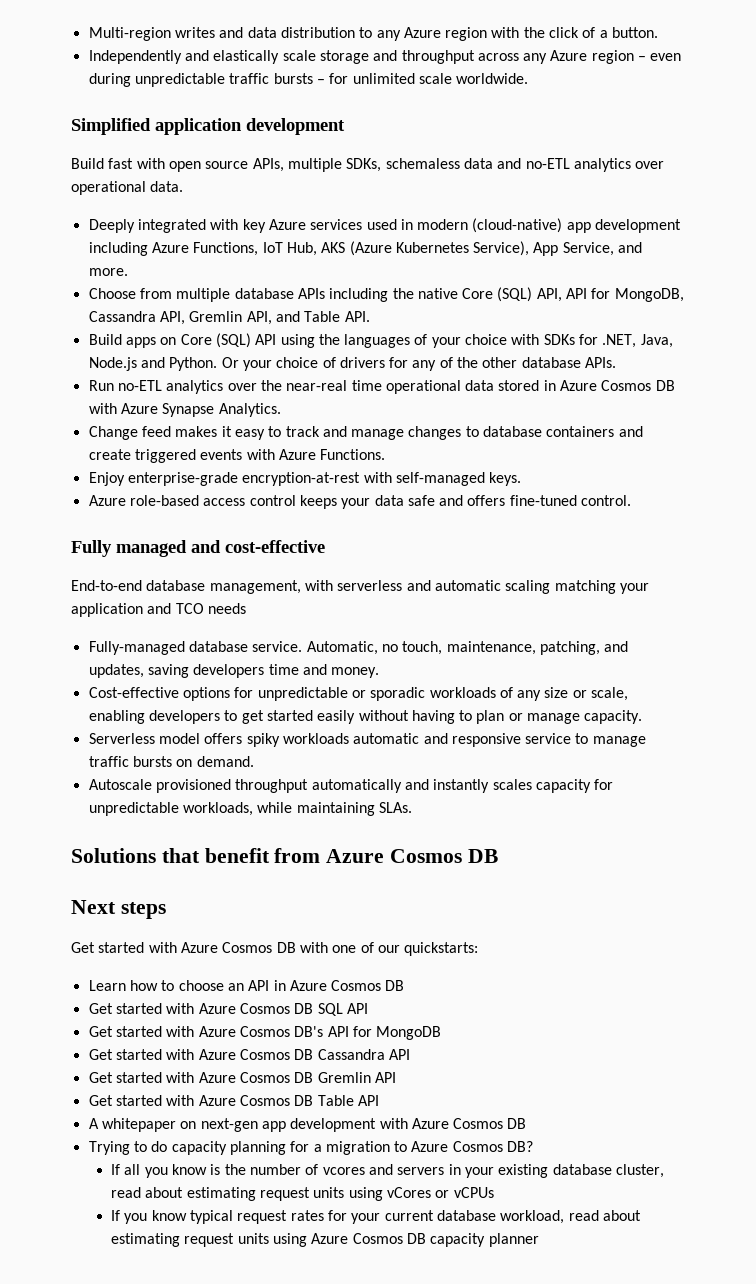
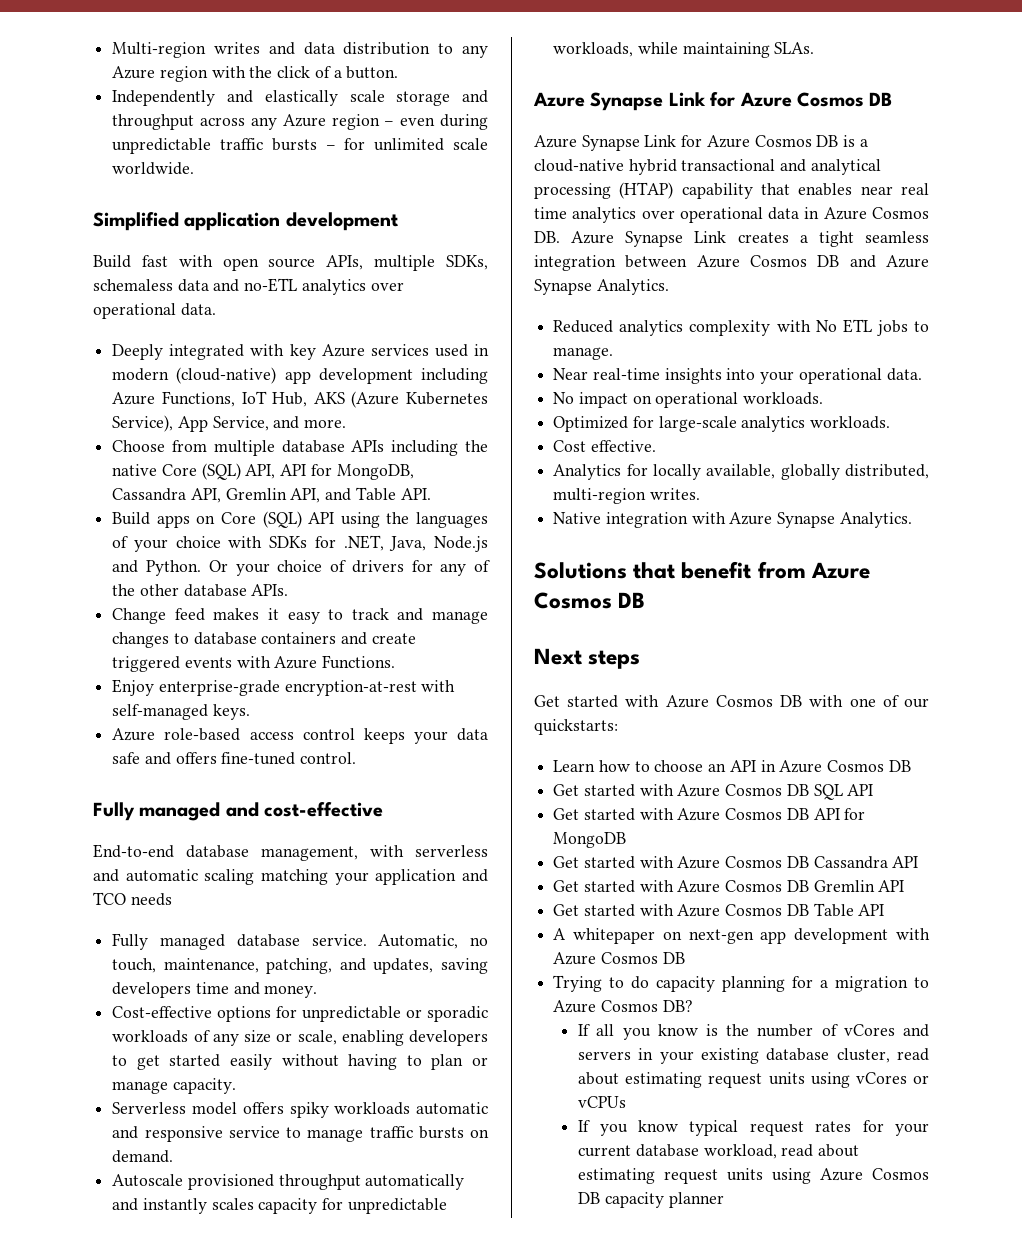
[88,380,675,394] [88,403,281,417] // Run no-ETL analytics over the near-real time operational data stored in Azure Cosmos DB with Azure Synapse Analytics. -> (289, 590) none
[88,641,185,655] Fully-managed -> [112,933,225,950] Fully managed
(412, 807) none -> [533,92,893,111] [534,135,868,151] [534,159,881,175] [534,182,929,199] [534,207,929,223] [534,231,929,247] [534,255,929,271] [534,279,669,295] [553,319,929,336] [553,347,614,360] [553,368,922,384] [553,392,824,408] [553,416,891,432] [553,440,656,452] [553,464,929,480] [553,488,700,504] [553,512,912,528] // Azure Synapse Link for Azure Cosmos DB // Azure Synapse Link for Azure Cosmos DB is a cloud-native hybrid transactional and analytical processing (HTAP) capability that enables near real time analytics over operational data in Azure Cosmos DB. Azure Synapse Link creates a tight seamless integration between Azure Cosmos DB and Azure Synapse Analytics. // Reduced analytics complexity with No ETL jobs to manage. // Near real-time insights into your operational data. // No impact on operational workloads. // Optimized for large-scale analytics workloads. // Cost effective. // Analytics for locally available, globally distributed, multi-region writes. // Native integration with Azure Synapse Analytics.
[294,1026,324,1037] DB's -> [786,808,809,820] DB
[322,1167,365,1175] vcores -> [843,1024,895,1036] vCores

